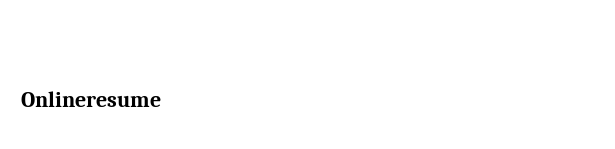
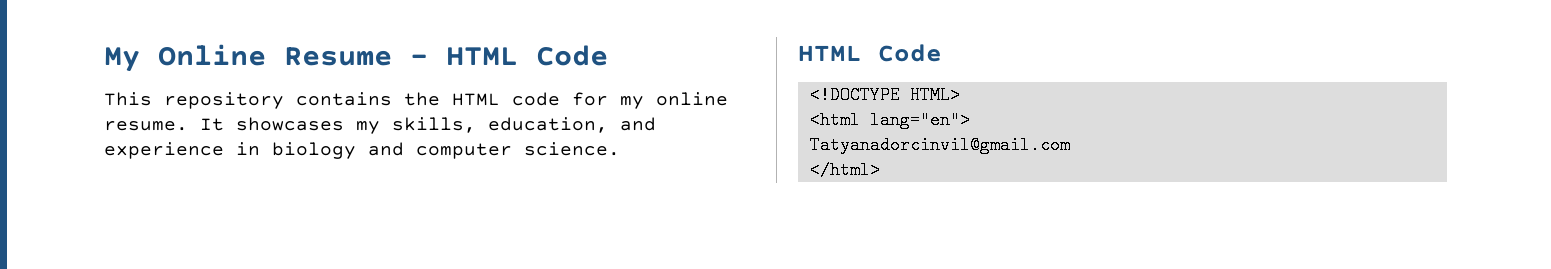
[21,91,161,107] Onlineresume -> [104,44,608,72] [104,92,728,109] [104,117,656,134] [104,142,620,159] [798,44,942,62] [809,86,960,104] [809,111,970,129] [809,136,1070,154] [809,161,880,179] My Online Resume - HTML Code // This repository contains the HTML code for my online resume. It showcases my skills, education, and experience in biology and computer science. // HTML Code // <!DOCTYPE HTML> // <html lang="en"> // Tatyanadorcinvil@gmail.com // </html>

